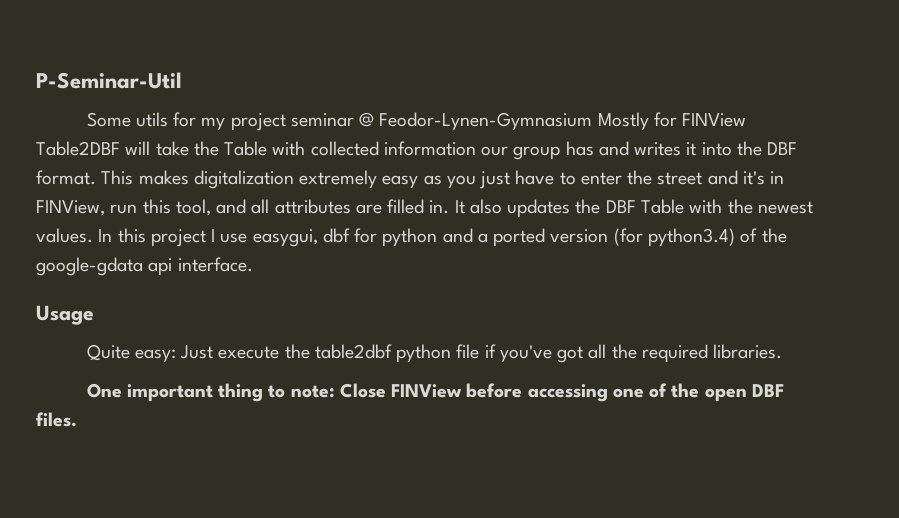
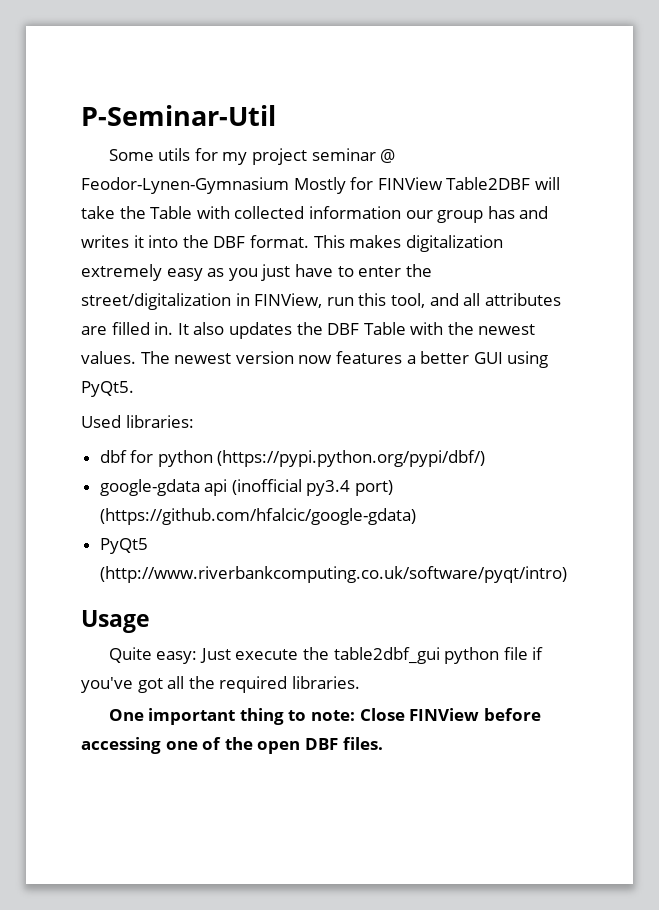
[657,170,765,185] street and it's -> [81,293,231,310] street/digitalization
[98,228,787,247] [36,257,253,276] In this project I use easygui, dbf for python and a ported version (for python3.4) of the google-gdata api interface. -> [140,351,549,368] [81,381,134,397] [81,415,194,428] [99,450,486,467] [99,479,394,496] [99,508,416,525] [99,538,148,554] [99,566,567,583] The newest version now features a better GUI using PyQt5. // Used libraries: // dbf for python (https://pypi.python.org/pypi/dbf/) // google-gdata api (inofficial py3.4 port) (https://github.com/hfalcic/google-gdata) // PyQt5 (http://www.riverbankcomputing.co.uk/software/pyqt/intro)
[314,344,392,359] table2dbf -> [333,647,440,664] table2dbf_gui

